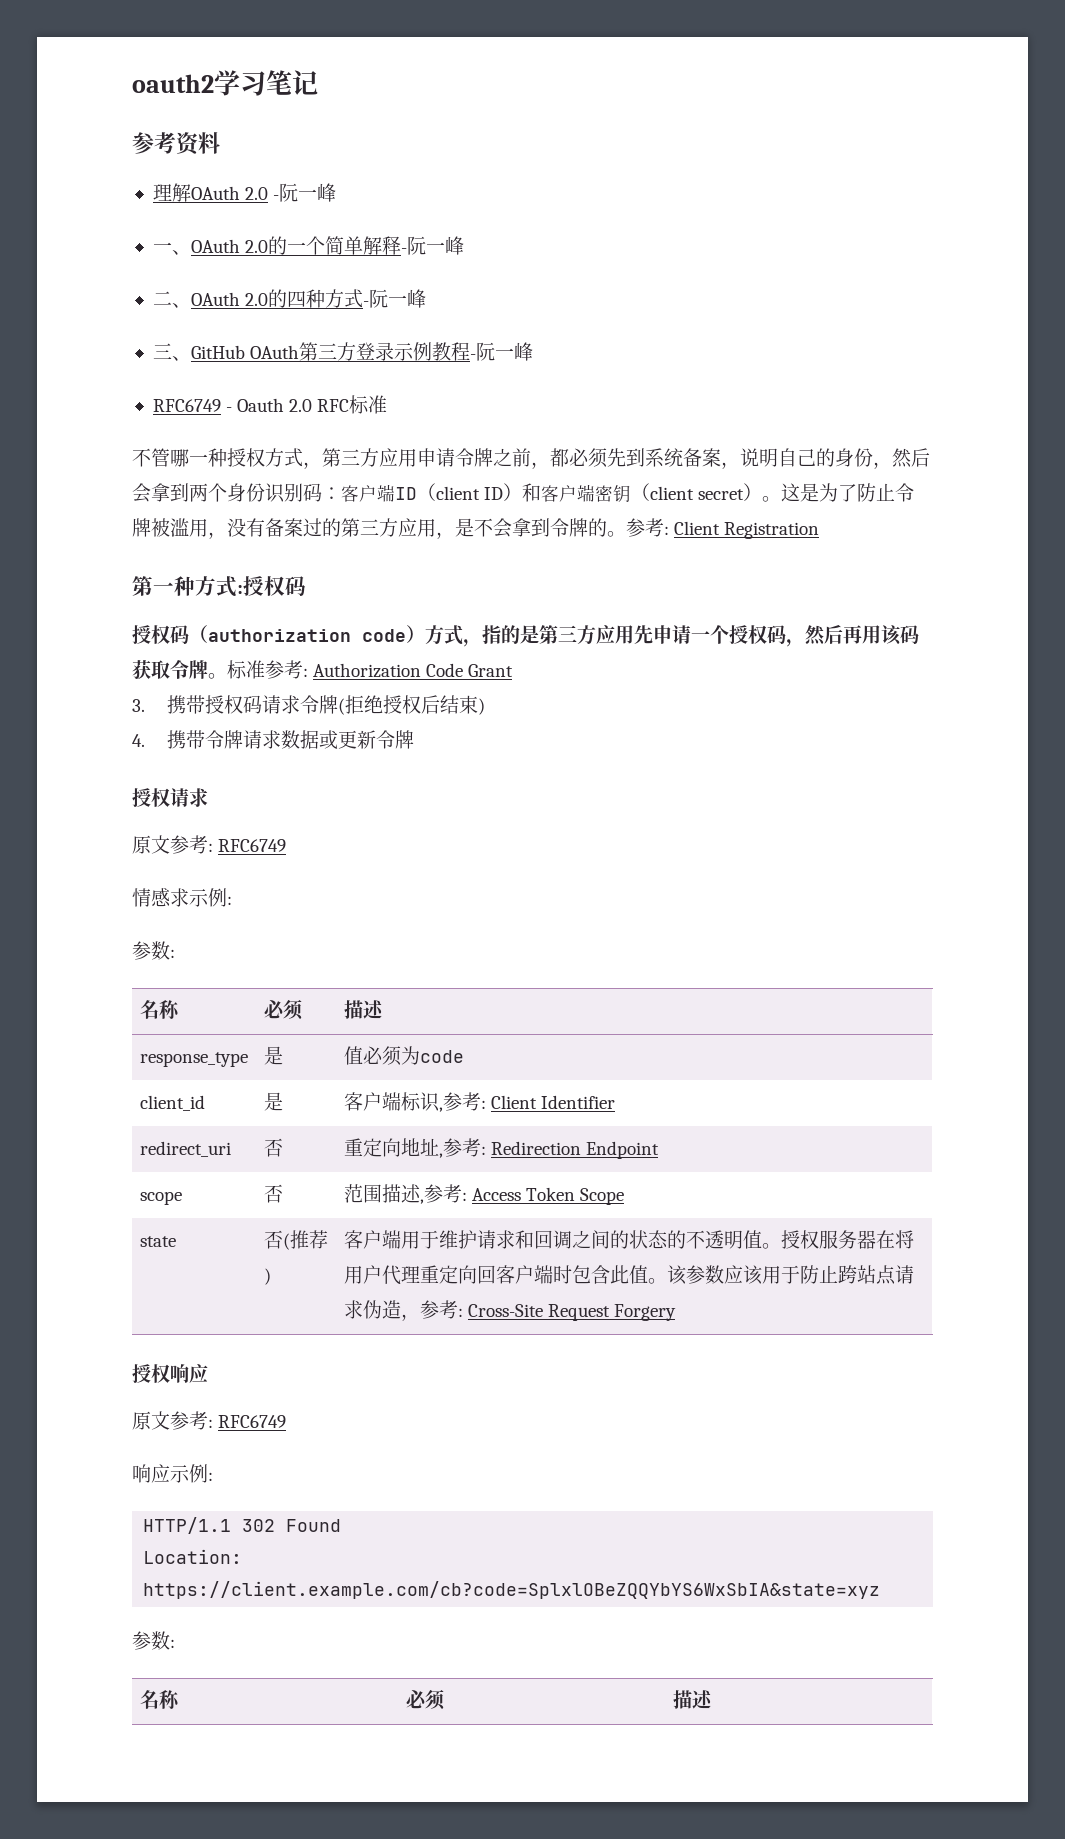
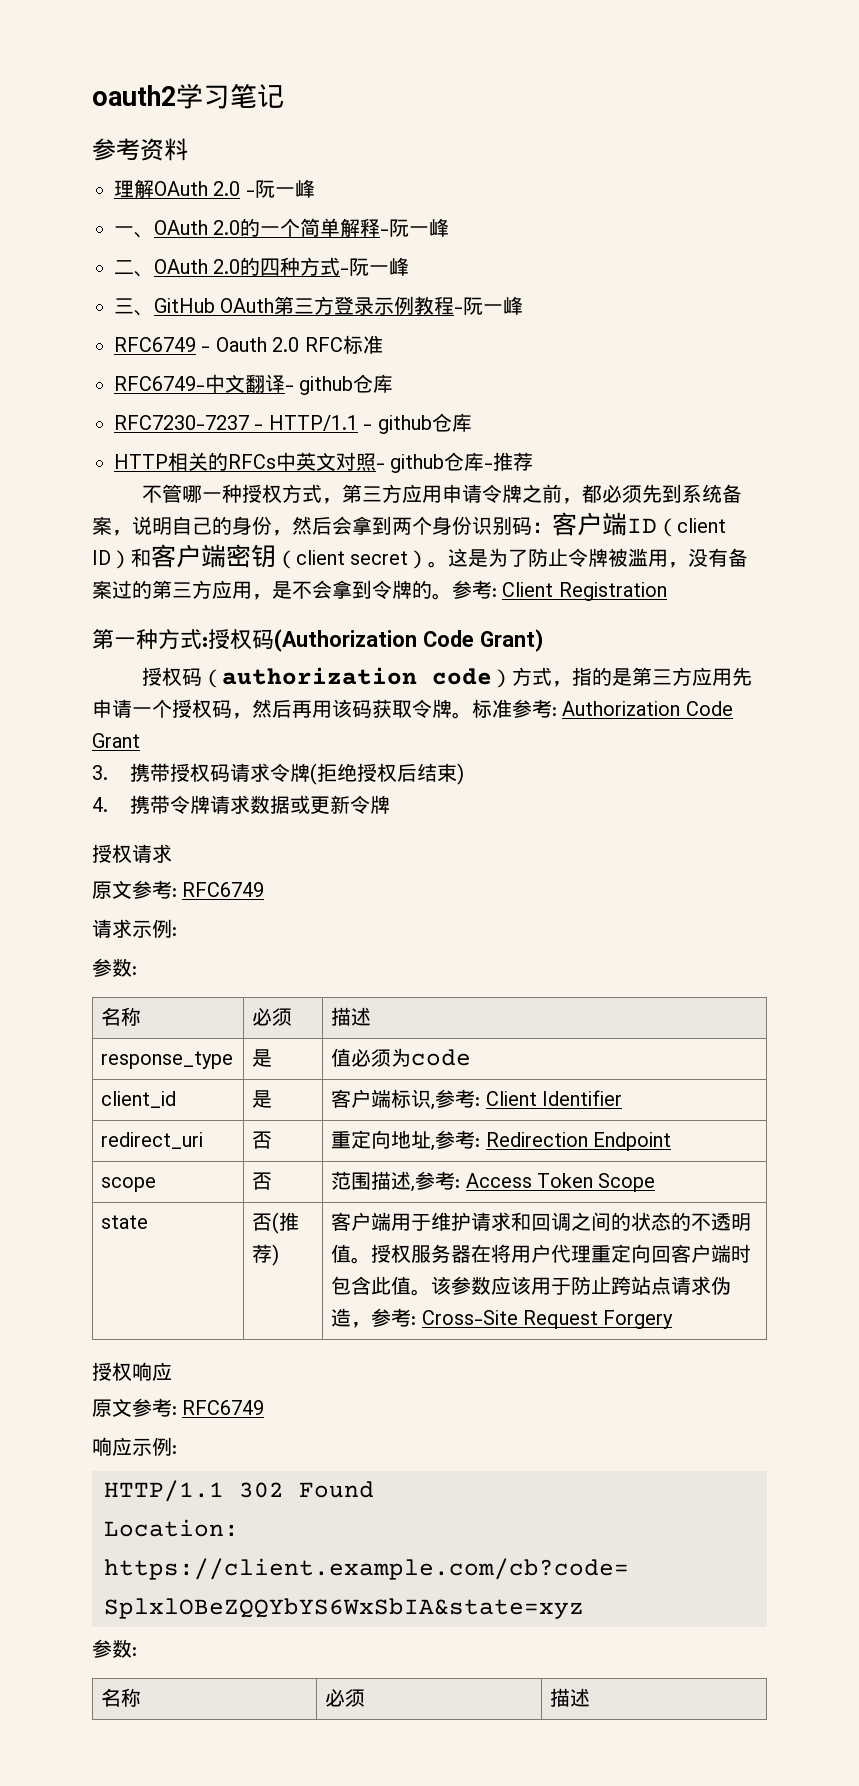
(388, 404) none -> [114,374,394,395] [114,413,472,434] [114,452,534,473] // RFC6749-中文翻译- github仓库 // RFC7230-7237 - HTTP/1.1 - github仓库 // HTTP相关的RFCs中英文对照- github仓库-推荐
(306, 586) none -> [274,629,543,652] (Authorization Code Grant)
[132,888,171,907] 情感 -> [92,919,112,938] 请

